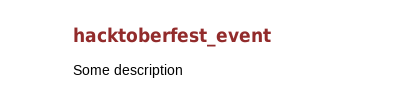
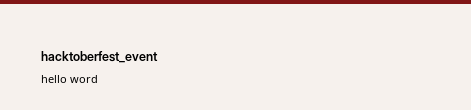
[73,64,183,78] Some description -> [41,75,98,83] hello word

